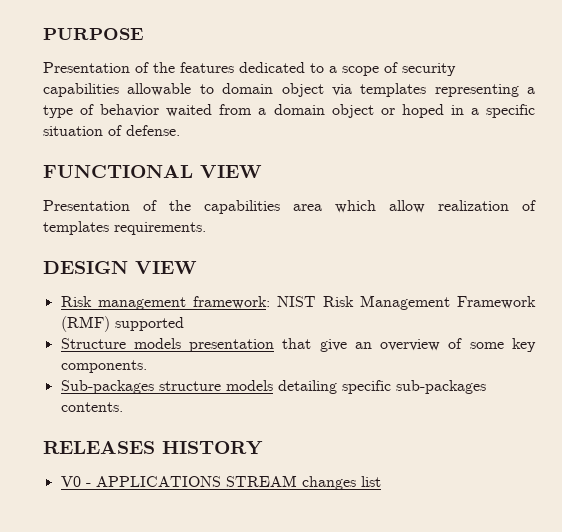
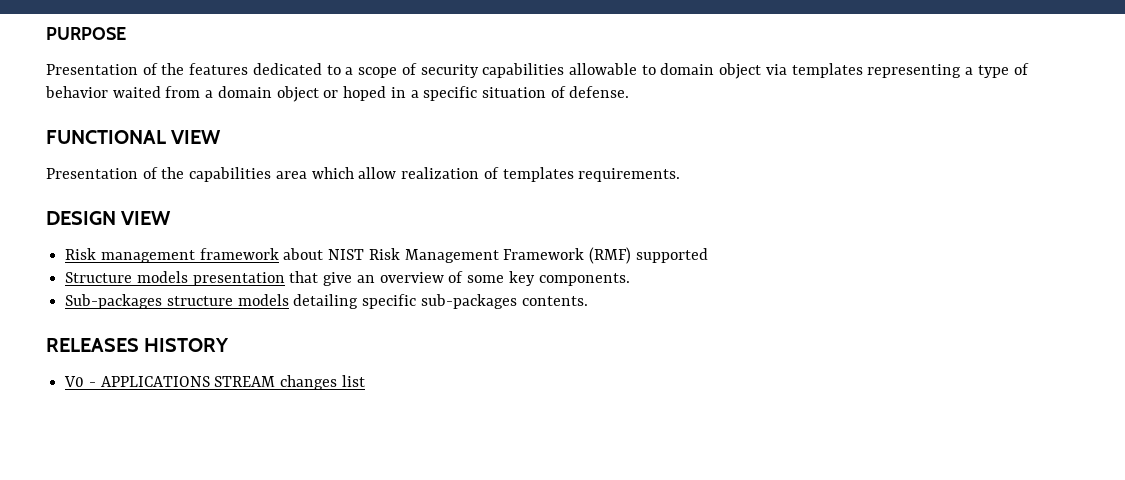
[192,296,270,309] framework: -> [199,248,324,260] framework about

